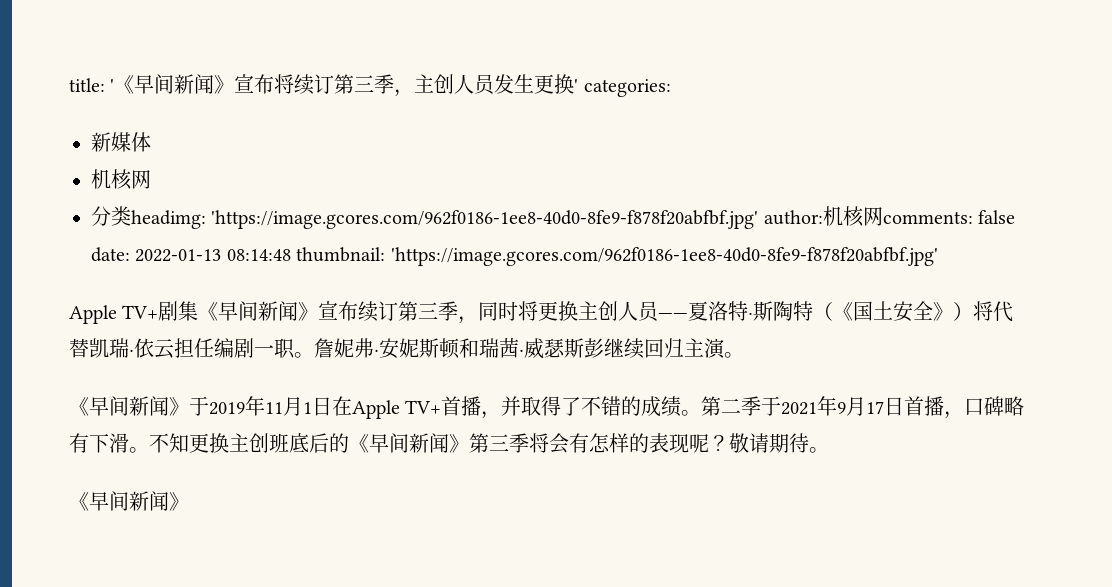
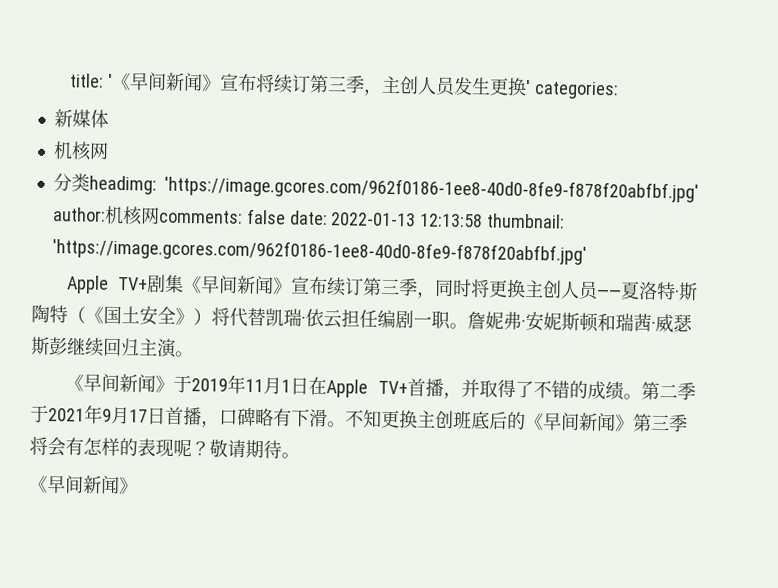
[226,249,291,261] 08:14:48 -> [419,213,484,228] 12:13:58

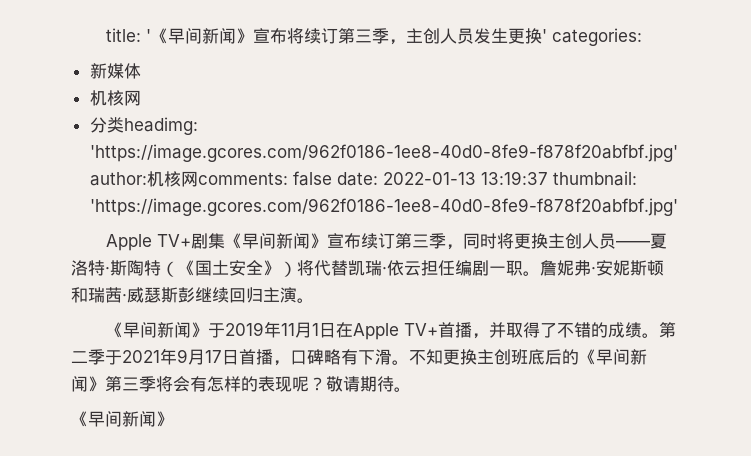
[419,213,484,228] 12:13:58 -> [480,171,548,185] 13:19:37

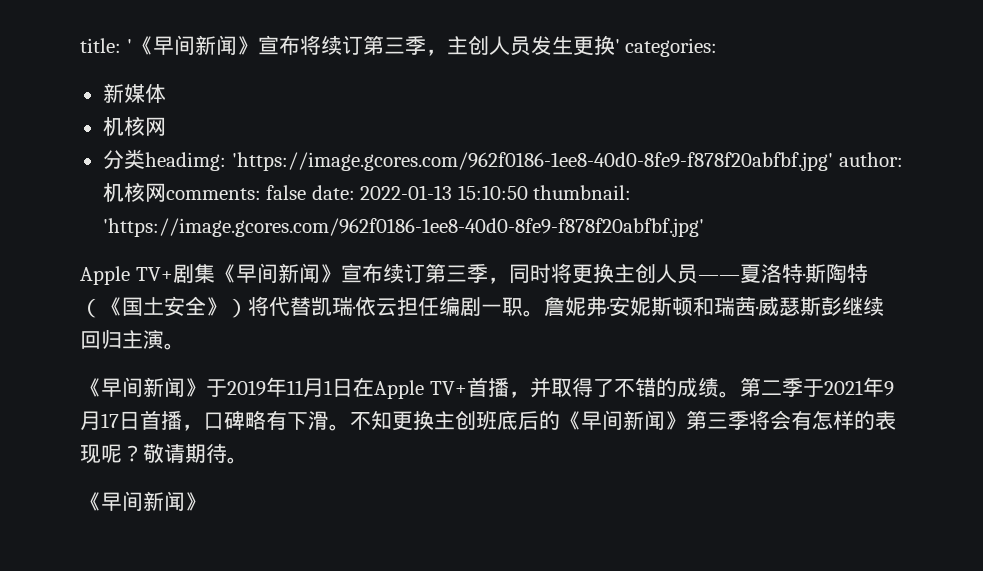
[480,171,548,185] 13:19:37 -> [457,185,528,200] 15:10:50

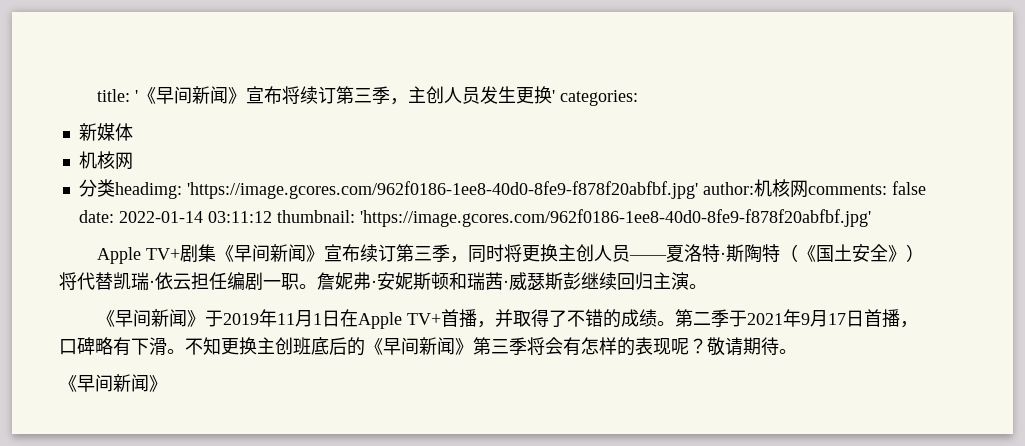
[360,185,528,200] 2022-01-13 15:10:50 -> [118,211,272,223] 2022-01-14 03:11:12

